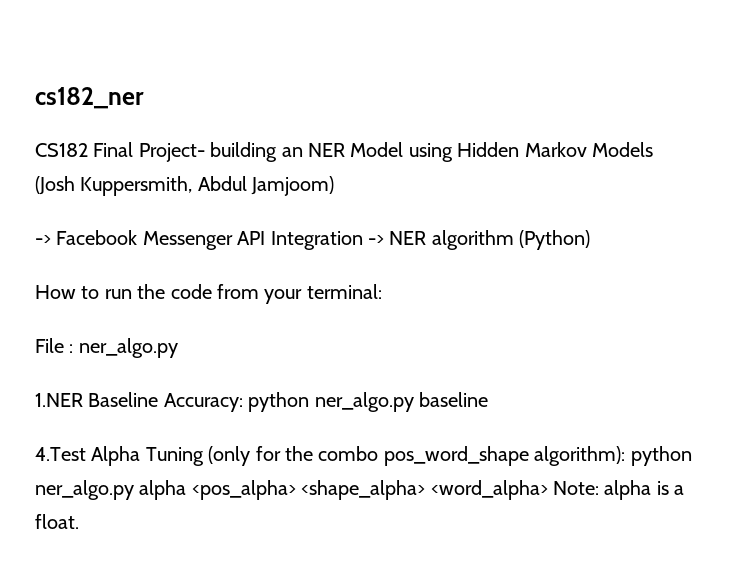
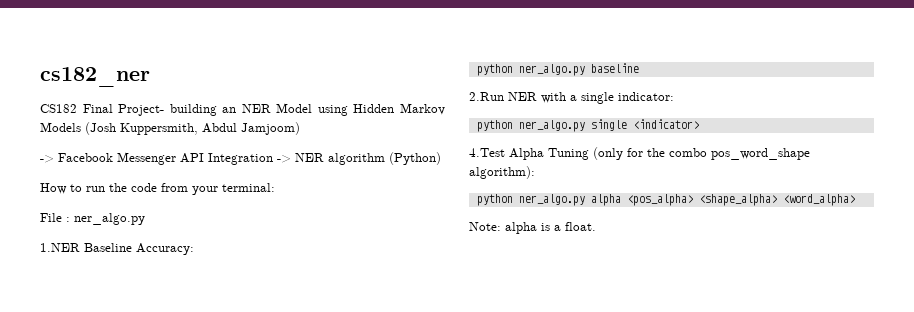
(243, 402) none -> (194, 249) //
(488, 399) none -> [469,92,674,104] [476,119,699,132] // 2.Run NER with a single indicator: // python ner_algo.py single <indicator>
(626, 456) none -> (535, 172) //
(548, 490) none -> (855, 200) //

